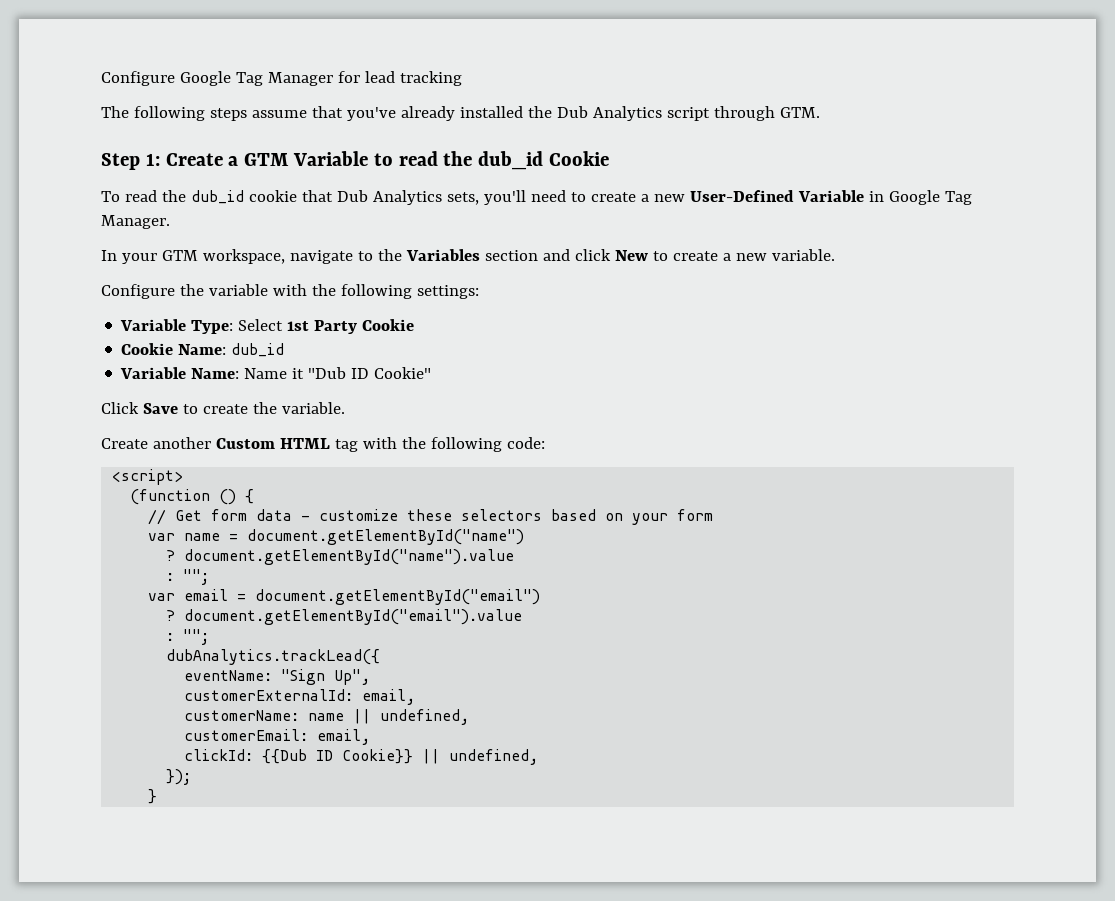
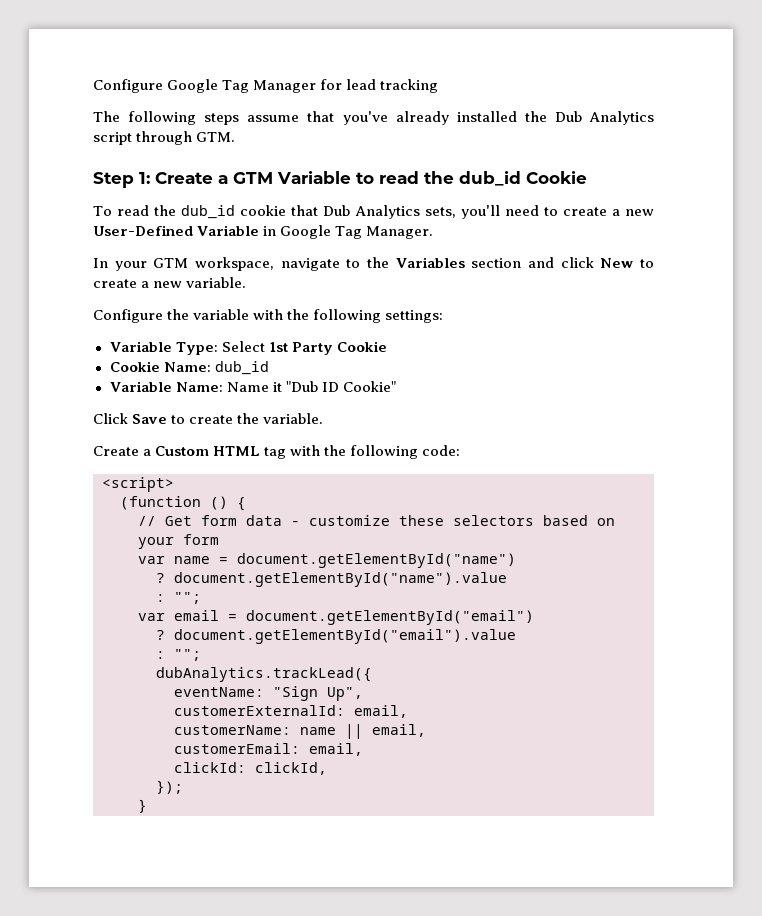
[152,437,211,449] another -> [143,449,152,456] a
[380,709,470,725] undefined, -> [372,724,426,737] email,
[262,749,539,765] {{Dub ID Cookie}} || undefined, -> [255,762,327,775] clickId,

